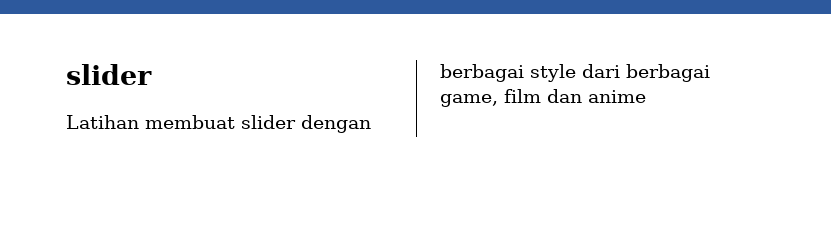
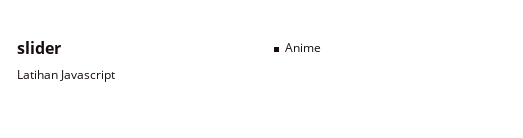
[145,115,371,133] [440,64,710,82] [440,89,646,107] membuat slider dengan berbagai style dari berbagai game, film dan anime -> [60,70,116,82] [284,43,321,52] Javascript // Anime

